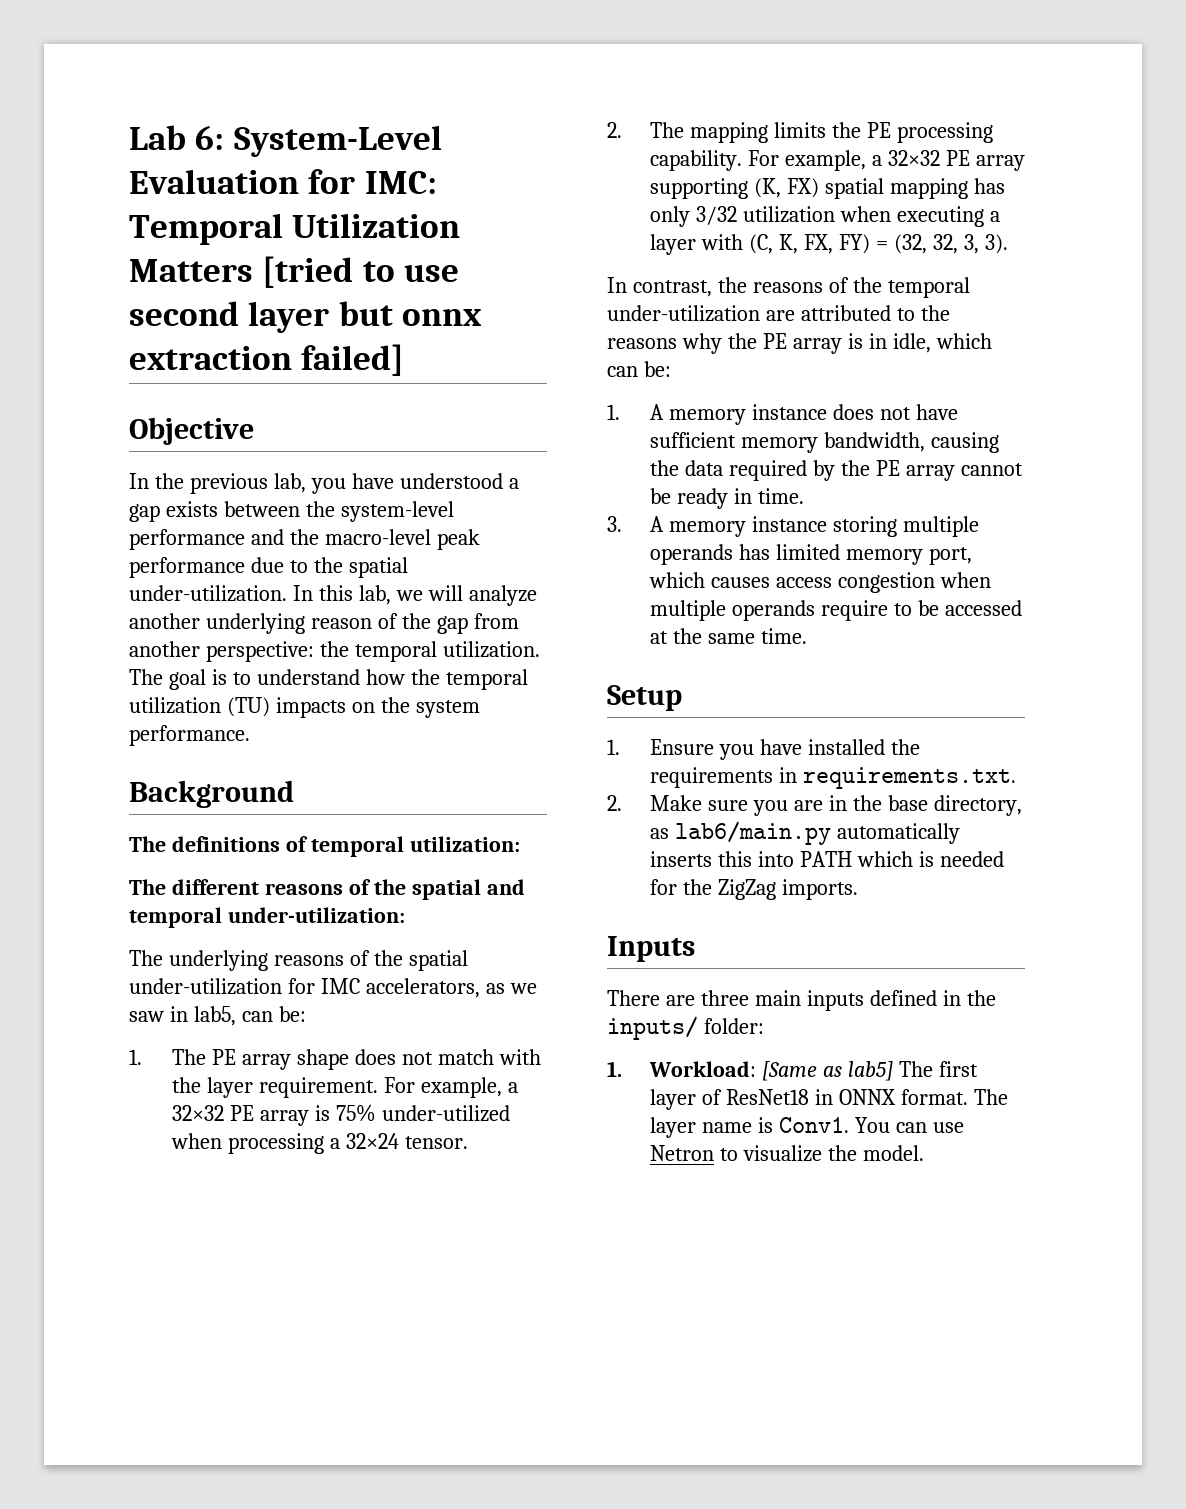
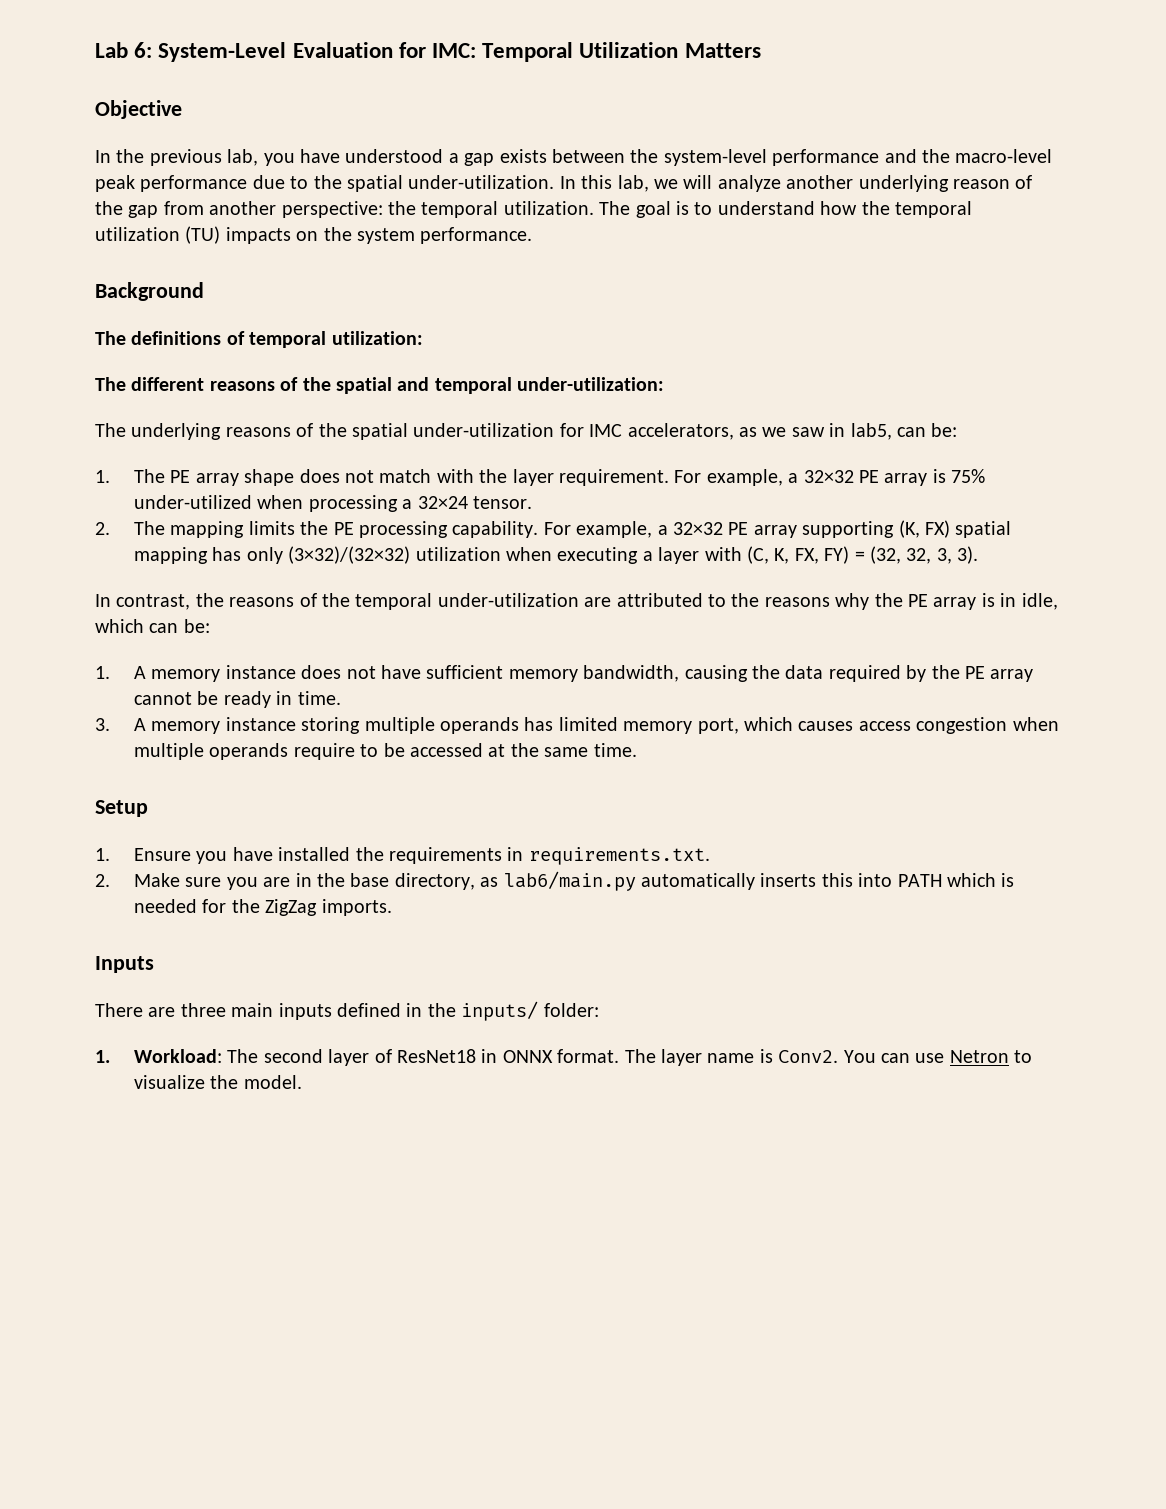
[262,256,459,288] [129,301,482,333] [129,344,405,376] [tried to use second layer but onnx extraction failed] -> (761, 50) none
[696,206,738,225] 3/32 -> [288,546,411,564] (3×32)/(32×32)
[762,1061,978,1081] [Same as lab5] The first -> [227,1049,323,1063] The second
[779,1117,850,1133] Conv1. -> [778,1050,839,1063] Conv2.

